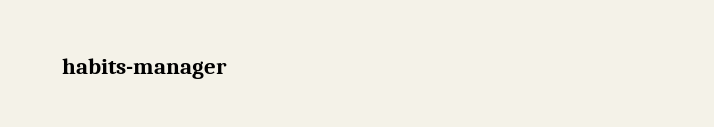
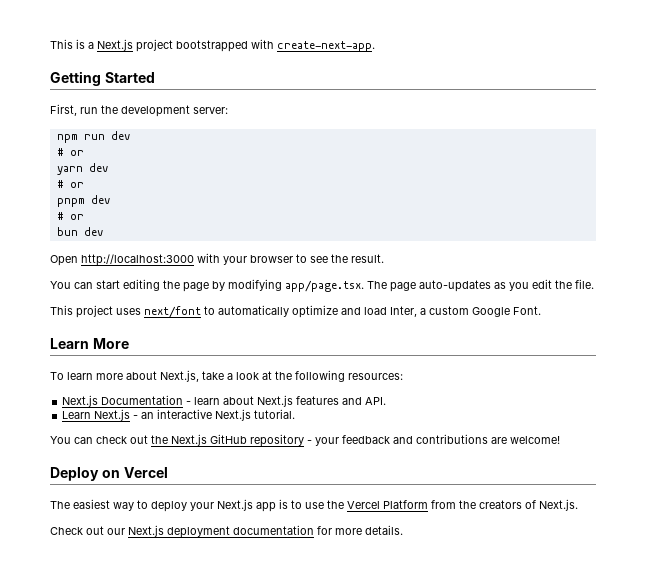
[62,58,227,79] habits-manager -> [50,39,375,52] [50,71,155,86] [50,104,228,117] [56,131,130,143] [56,148,84,156] [56,163,108,175] [56,180,84,188] [56,195,110,207] [56,212,84,220] [56,227,103,236] [50,253,384,266] [50,279,594,292] [50,305,541,318] [50,338,129,349] [50,370,403,382] [62,395,387,407] [62,409,296,421] [50,434,560,447] [50,467,168,481] [50,499,578,512] [50,525,403,538] This is a Next.js project bootstrapped with create-next-app. // Getting Started // First, run the development server: // npm run dev // # or // yarn dev // # or // pnpm dev // # or // bun dev // Open http://localhost:3000 with your browser to see the result. // You can start editing the page by modifying app/page.tsx. The page auto-updates as you edit the file. // This project uses next/font to automatically optimize and load Inter, a custom Google Font. // Learn More // To learn more about Next.js, take a look at the following resources: // Next.js Documentation - learn about Next.js features and API. // Learn Next.js - an interactive Next.js tutorial. // You can check out the Next.js GitHub repository - your feedback and contributions are welcome! // Deploy on Vercel // The easiest way to deploy your Next.js app is to use the Vercel Platform from the creators of Next.js. // Check out our Next.js deployment documentation for more details.

